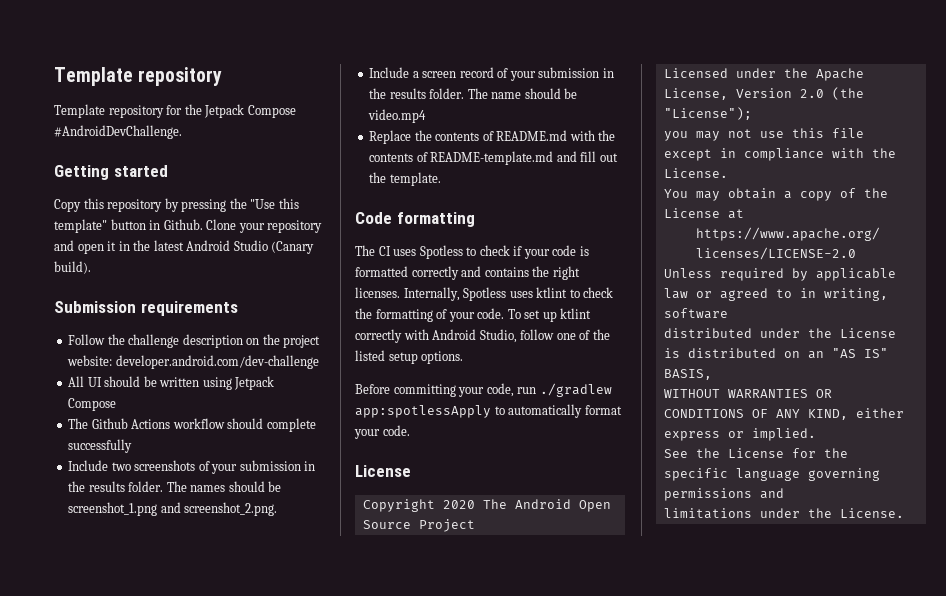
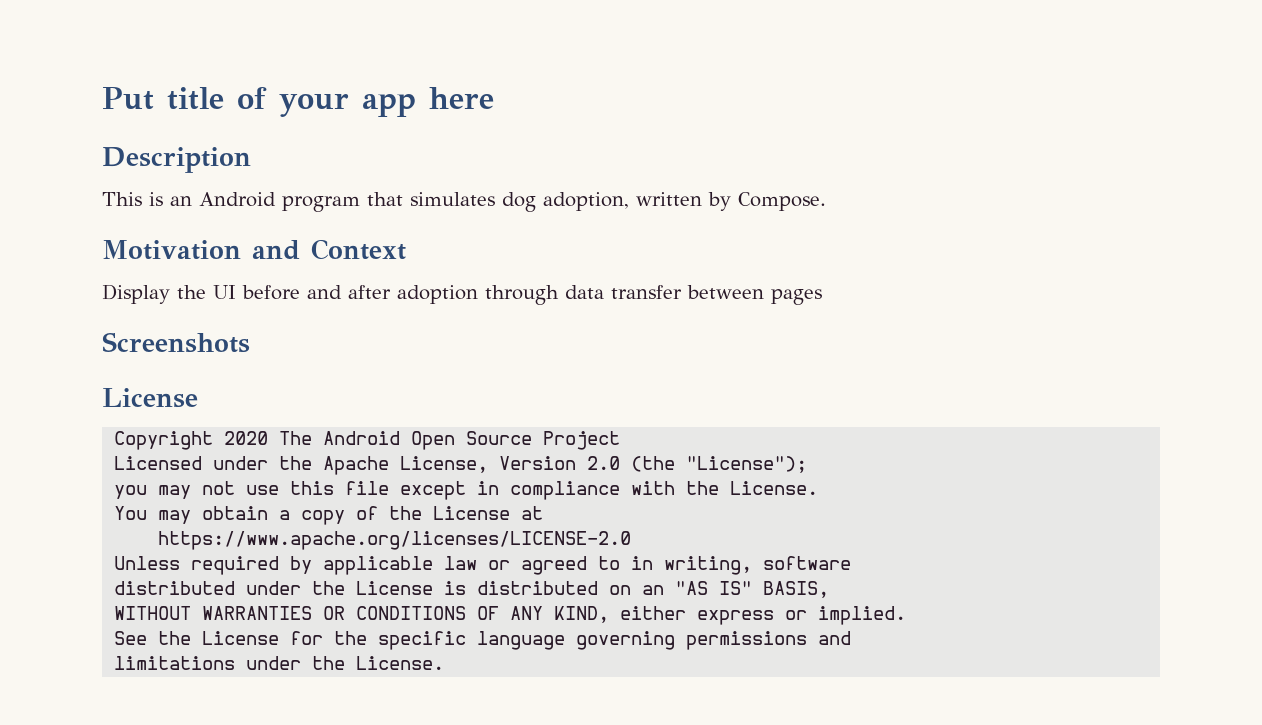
[54,67,223,86] [54,104,296,118] [54,125,182,139] [54,165,168,180] [54,198,299,212] [54,219,323,233] [54,240,315,254] [54,261,91,274] [54,301,238,316] [68,334,321,348] [67,355,319,369] [68,376,275,390] [68,398,117,411] [68,418,316,432] [68,439,133,453] [68,460,316,474] [68,481,282,492] [68,502,278,516] [369,67,614,81] [369,88,578,99] [368,109,427,123] [369,130,616,144] [369,151,618,165] [369,172,441,186] [355,212,475,227] [355,245,589,259] [355,266,580,280] [355,287,614,301] [355,308,592,322] [355,329,610,343] [355,350,464,364] [355,383,612,397] [355,404,622,418] [354,425,410,439] Template repository // Template repository for the Jetpack Compose #AndroidDevChallenge. // Getting started // Copy this repository by pressing the "Use this template" button in Github. Clone your repository and open it in the latest Android Studio (Canary build). // Submission requirements // Follow the challenge description on the project website: developer.android.com/dev-challenge // All UI should be written using Jetpack Compose // The Github Actions workflow should complete successfully // Include two screenshots of your submission in the results folder. The names should be screenshot_1.png and screenshot_2.png. // Include a screen record of your submission in the results folder. The name should be video.mp4 // Replace the contents of README.md with the contents of README-template.md and fill out the template. // Code formatting // The CI uses Spotless to check if your code is formatted correctly and contains the right licenses. Internally, Spotless uses ktlint to check the formatting of your code. To set up ktlint correctly with Android Studio, follow one of the listed setup options. // Before committing your code, run ./gradlew app:spotlessApply to automatically format your code. -> [102,87,494,117] [102,147,251,173] [102,192,826,212] [102,239,406,260] [102,284,822,305] [102,332,250,353] Put title of your app here // Description // This is an Android program that simulates dog adoption, written by Compose. // Motivation and Context // Display the UI before and after adoption through data transfer between pages // Screenshots

